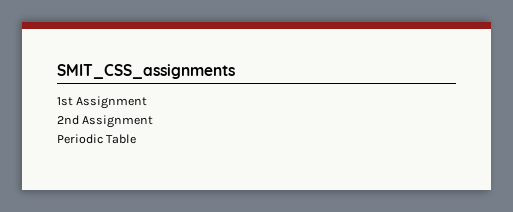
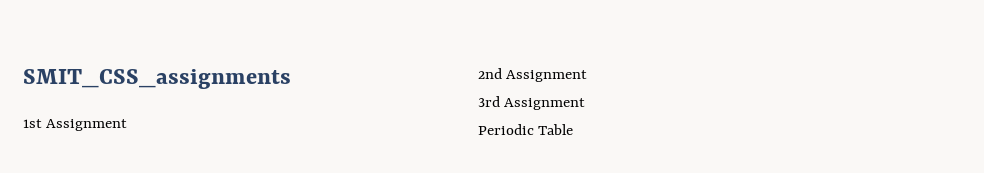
(154, 121) none -> [478,96,586,110] // 3rd Assignment

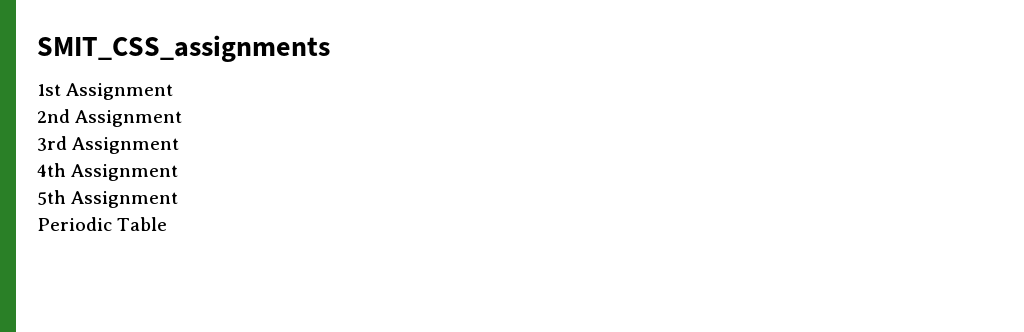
(586, 104) none -> [37,163,179,181] [37,190,179,208] // 4th Assignment // 5th Assignment

